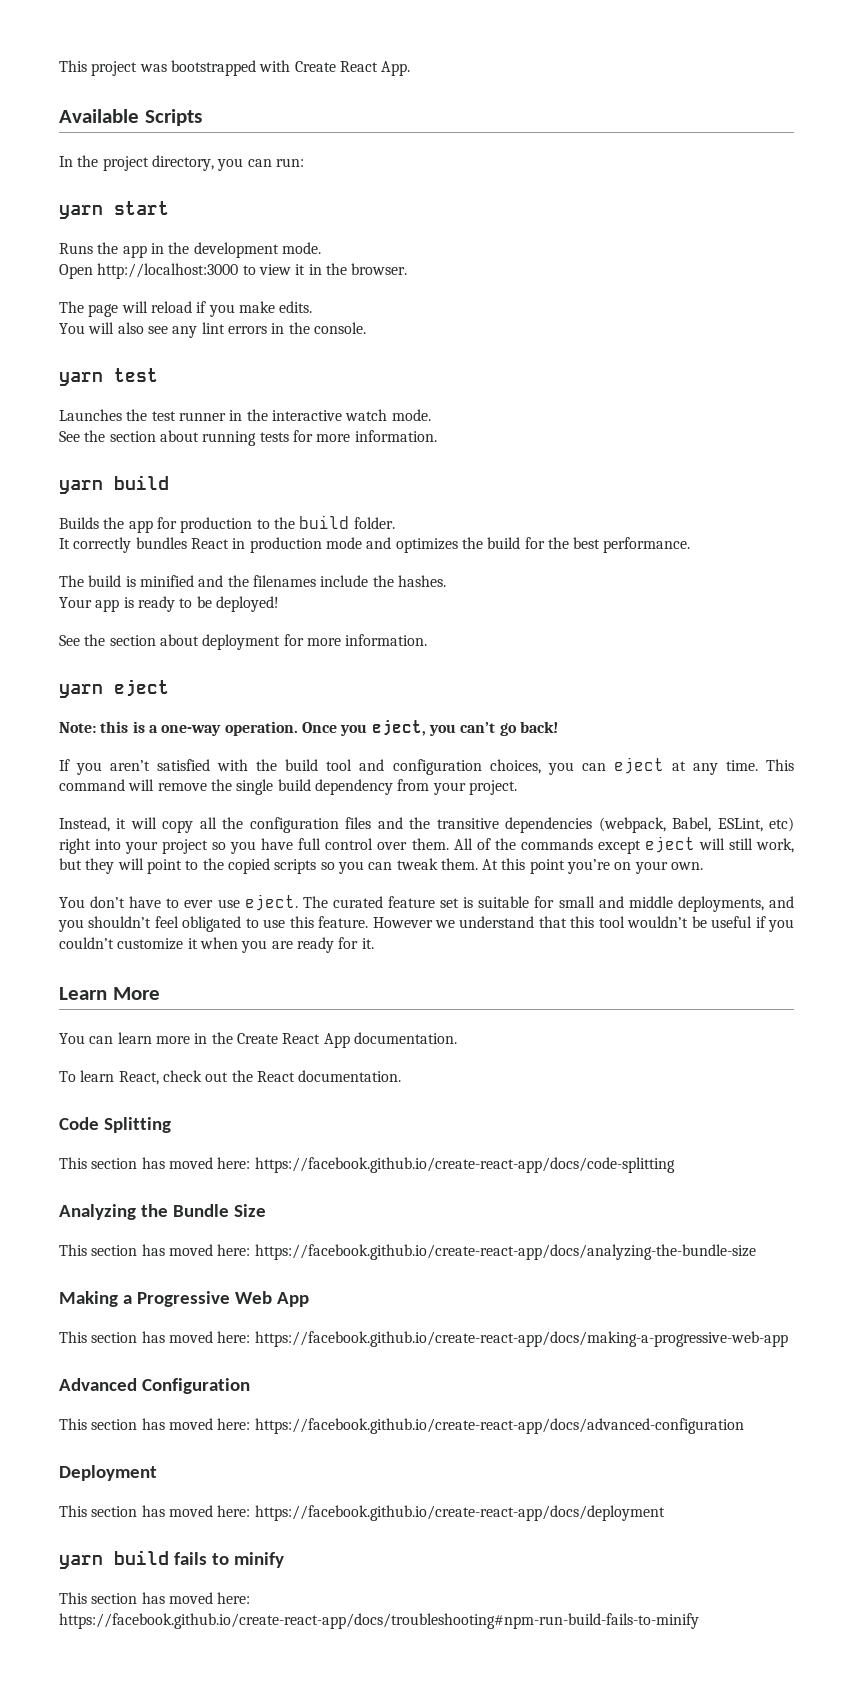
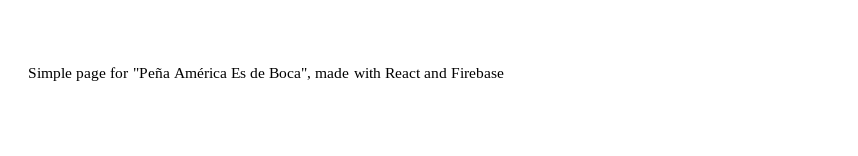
[59,60,411,76] [59,109,202,126] [59,155,304,171] [59,201,169,219] [59,242,321,258] [59,263,408,279] [59,301,313,317] [59,322,366,338] [59,368,158,386] [59,409,431,421] [59,430,437,446] [59,475,169,494] [59,515,395,533] [59,537,691,553] [59,575,446,587] [59,596,279,612] [59,634,428,650] [59,679,169,698] [59,720,558,736] [59,757,794,775] [59,779,517,795] [59,817,795,833] [59,836,794,854] [59,858,704,874] [59,894,794,912] [58,916,795,932] [59,937,374,953] [59,987,160,1000] [59,1032,457,1048] [59,1070,402,1085] [59,1117,171,1133] [59,1157,675,1173] [59,1204,266,1220] [59,1244,756,1260] [59,1291,309,1307] [59,1331,788,1347] [59,1378,250,1394] [59,1418,744,1434] [59,1465,157,1481] [59,1505,665,1521] [59,1550,284,1569] [59,1592,251,1604] [59,1613,699,1629] This project was bootstrapped with Create React App. // Available Scripts // In the project directory, you can run: // yarn start // Runs the app in the development mode. // Open http://localhost:3000 to view it in the browser. // The page will reload if you make edits. // You will also see any lint errors in the console. // yarn test // Launches the test runner in the interactive watch mode. // See the section about running tests for more information. // yarn build // Builds the app for production to the build folder. // It correctly bundles React in production mode and optimizes the build for the best performance. // The build is minified and the filenames include the hashes. // Your app is ready to be deployed! // See the section about deployment for more information. // yarn eject // Note: this is a one-way operation. Once you eject, you can’t go back! // If you aren’t satisfied with the build tool and configuration choices, you can eject at any time. This command will remove the single build dependency from your project. // Instead, it will copy all the configuration files and the transitive dependencies (webpack, Babel, ESLint, etc) right into your project so you have full control over them. All of the commands except eject will still work, but they will point to the copied scripts so you can tweak them. At this point you’re on your own. // You don’t have to ever use eject. The curated feature set is suitable for small and middle deployments, and you shouldn’t feel obligated to use this feature. However we understand that this tool wouldn’t be useful if you couldn’t customize it when you are ready for it. // Learn More // You can learn more in the Create React App documentation. // To learn React, check out the React documentation. // Code Splitting // This section has moved here: https://facebook.github.io/create-react-app/docs/code-splitting // Analyzing the Bundle Size // This section has moved here: https://facebook.github.io/create-react-app/docs/analyzing-the-bundle-size // Making a Progressive Web App // This section has moved here: https://facebook.github.io/create-react-app/docs/making-a-progressive-web-app // Advanced Configuration // This section has moved here: https://facebook.github.io/create-react-app/docs/advanced-configuration // Deployment // This section has moved here: https://facebook.github.io/create-react-app/docs/deployment // yarn build fails to minify // This section has moved here: https://facebook.github.io/create-react-app/docs/troubleshooting#npm-run-build-fails-to-minify -> [28,67,505,81] Simple page for "Peña América Es de Boca", made with React and Firebase

